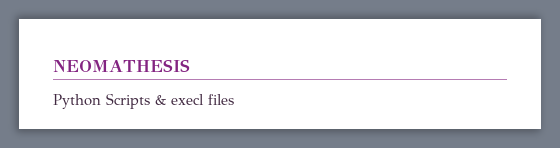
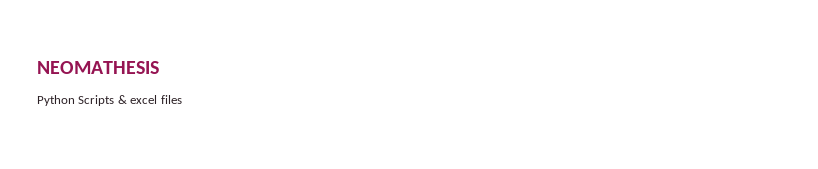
[171,94,204,105] execl -> [130,95,158,104] excel

